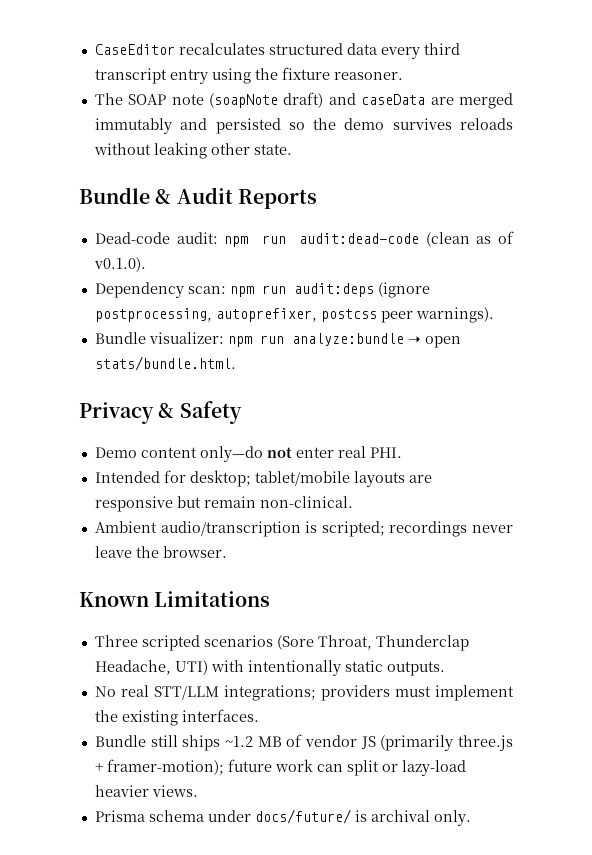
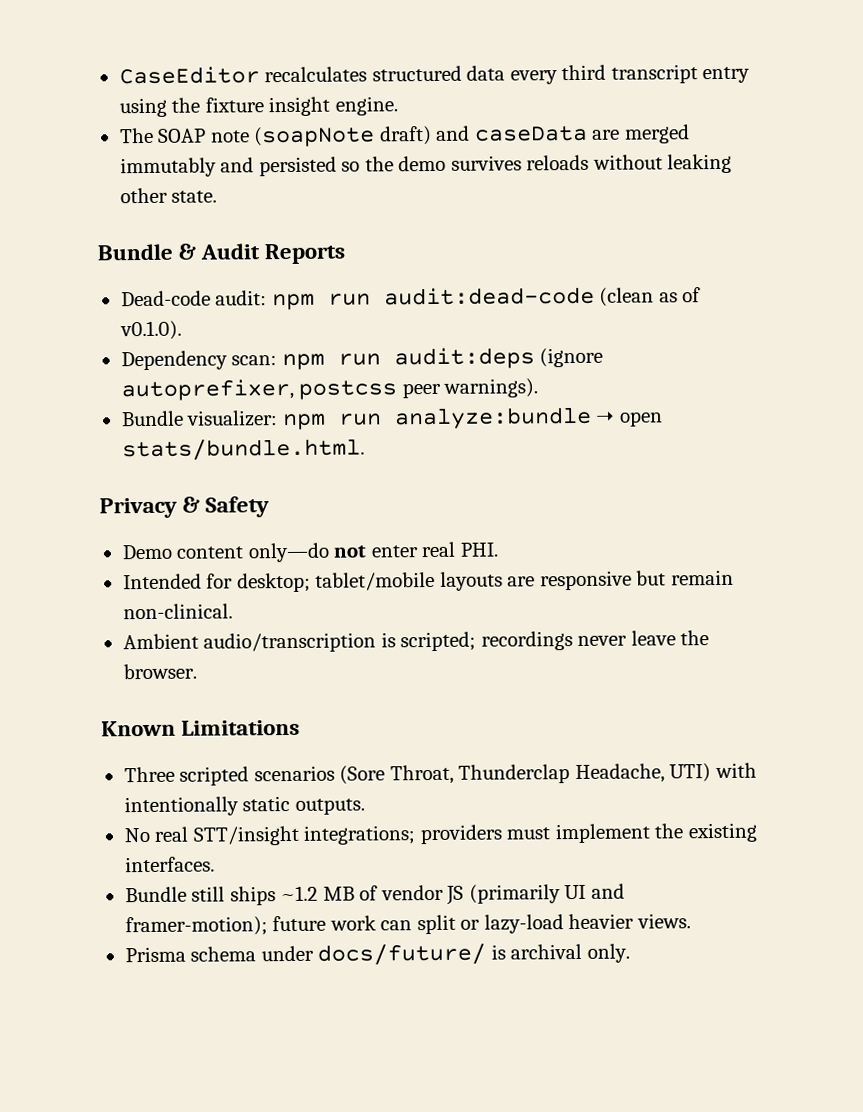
[333,72,403,80] reasoner. -> [268,96,398,117] insight engine.
[94,308,212,322] postprocessing, -> (604, 357) none
[153,686,219,700] STT/LLM -> [192,825,300,846] STT/insight
[457,735,513,751] [94,762,103,772] three.js + -> [564,883,625,900] UI and

